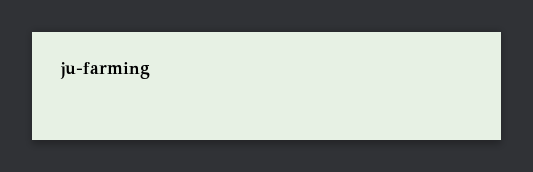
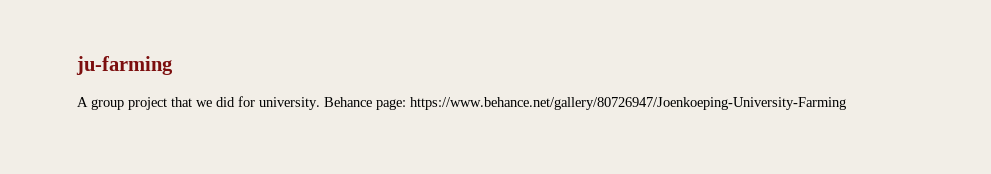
(150, 70) none -> [77,96,846,110] // A group project that we did for university. Behance page: https://www.behance.net/gallery/80726947/Joenkoeping-University-Farming

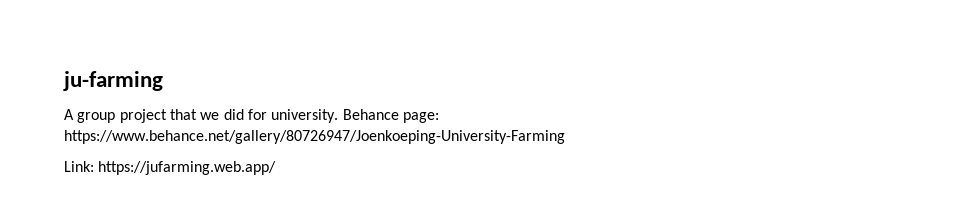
(846, 103) none -> [64,161,277,175] // Link: https://jufarming.web.app/

